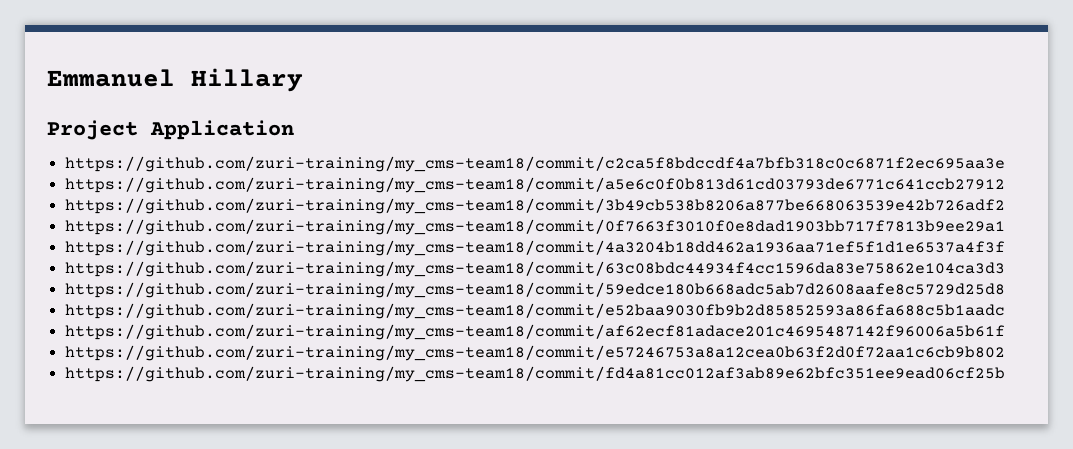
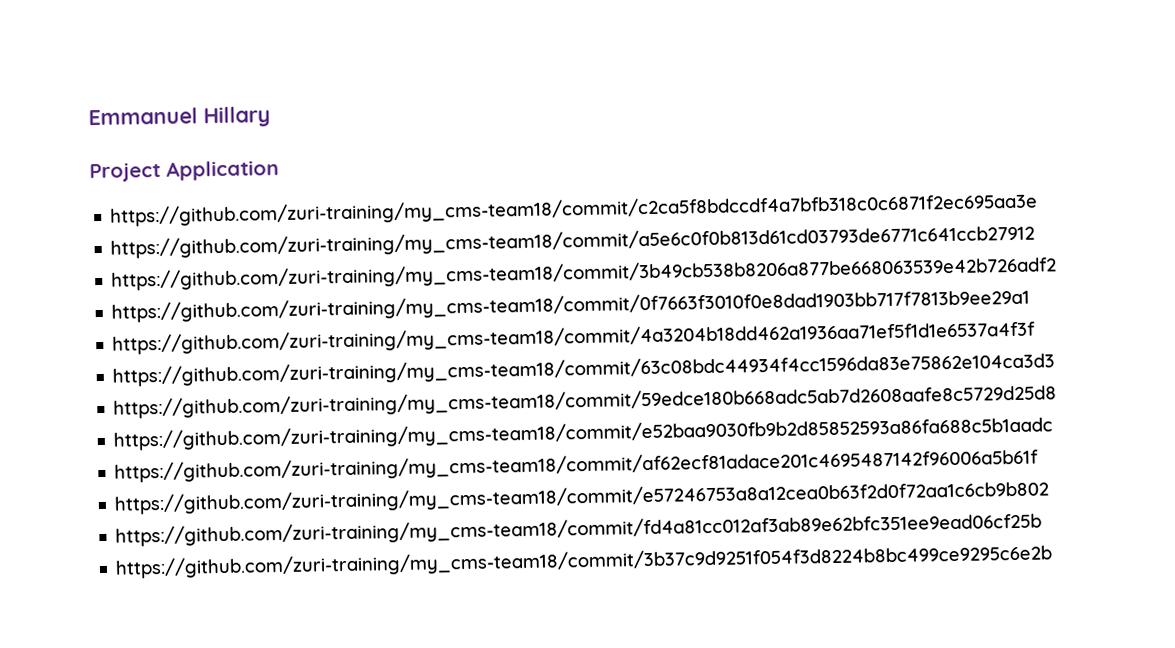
(1006, 374) none -> [115,543,1053,579] // https://github.com/zuri-training/my_cms-team18/commit/3b37c9d9251f054f3d8224b8bc499ce9295c6e2b

